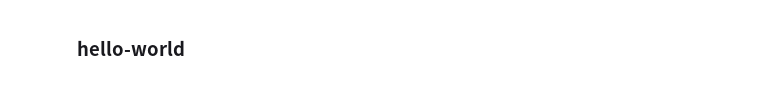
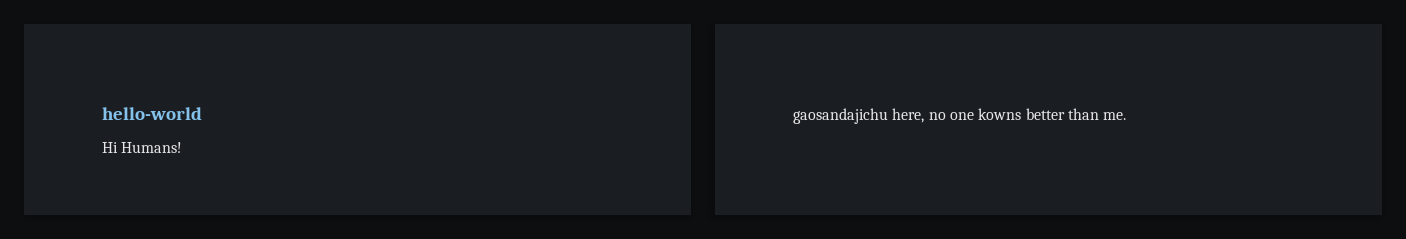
(185, 48) none -> [102,142,183,153] [793,108,1127,124] // Hi Humans! // gaosandajichu here, no one kowns better than me.

